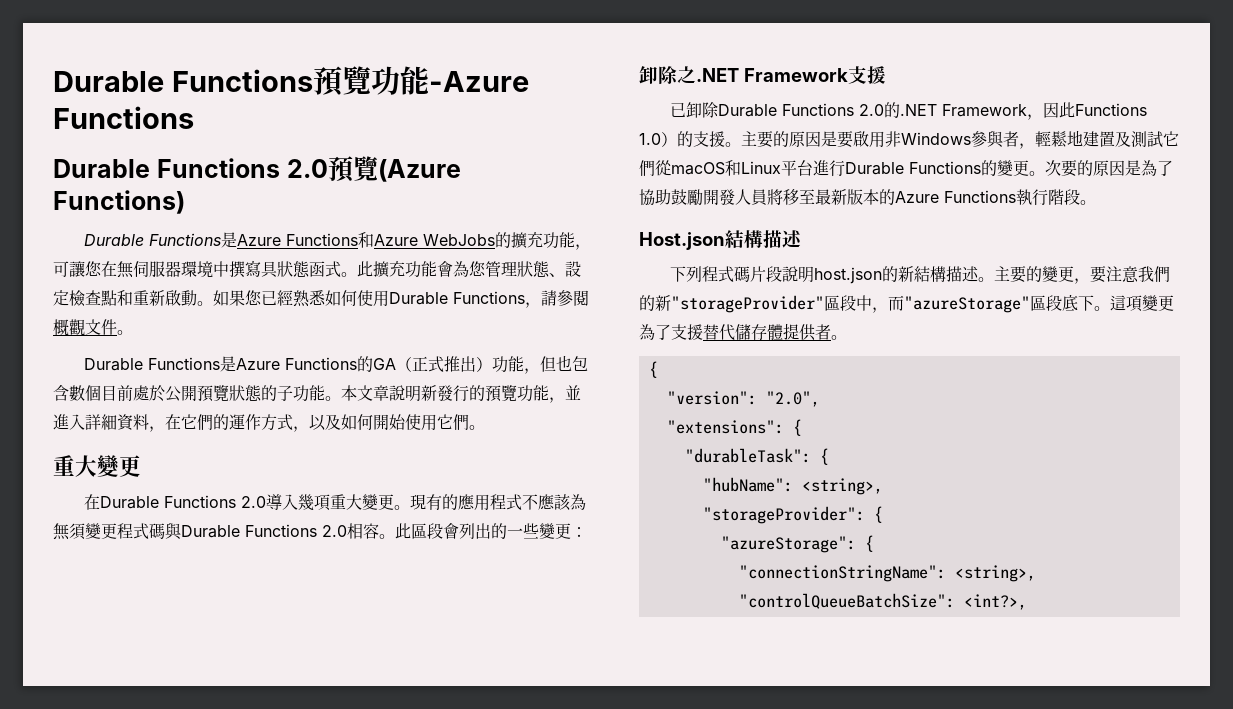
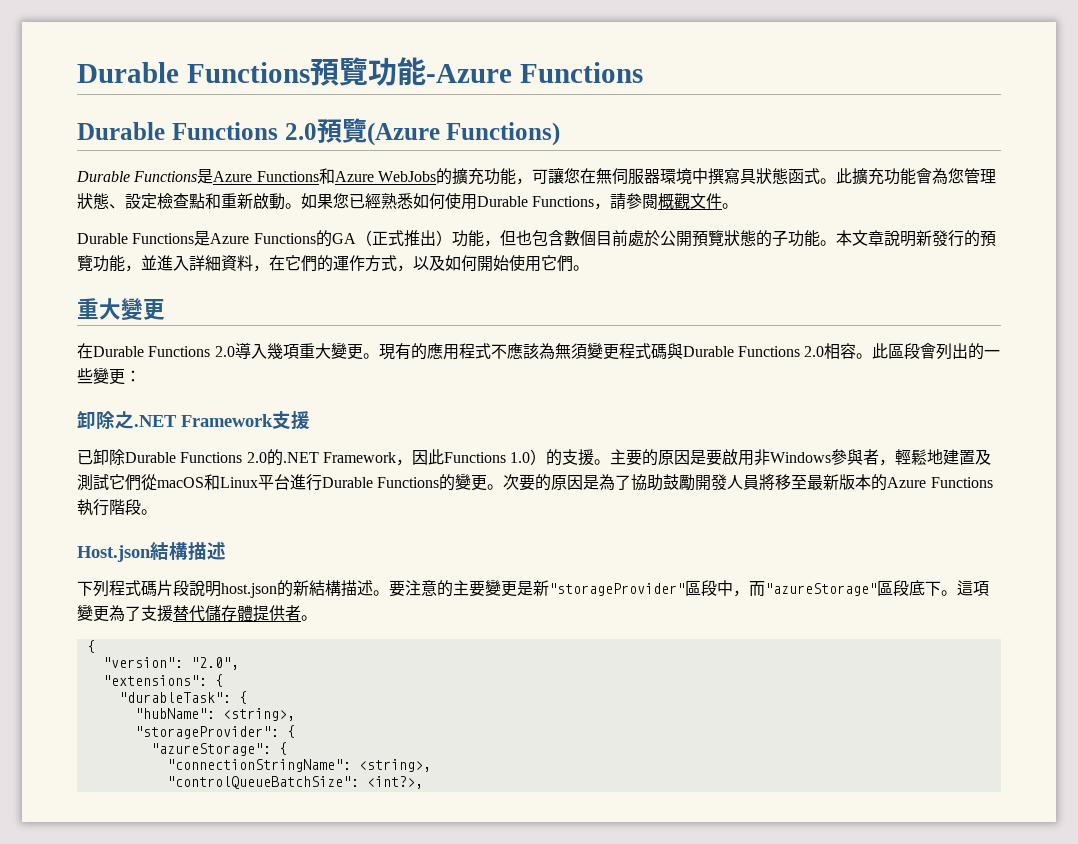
[994,266,1171,284] [639,295,655,311] 主要的變更，要注意我們的 -> [389,579,533,597] 要注意的主要變更是

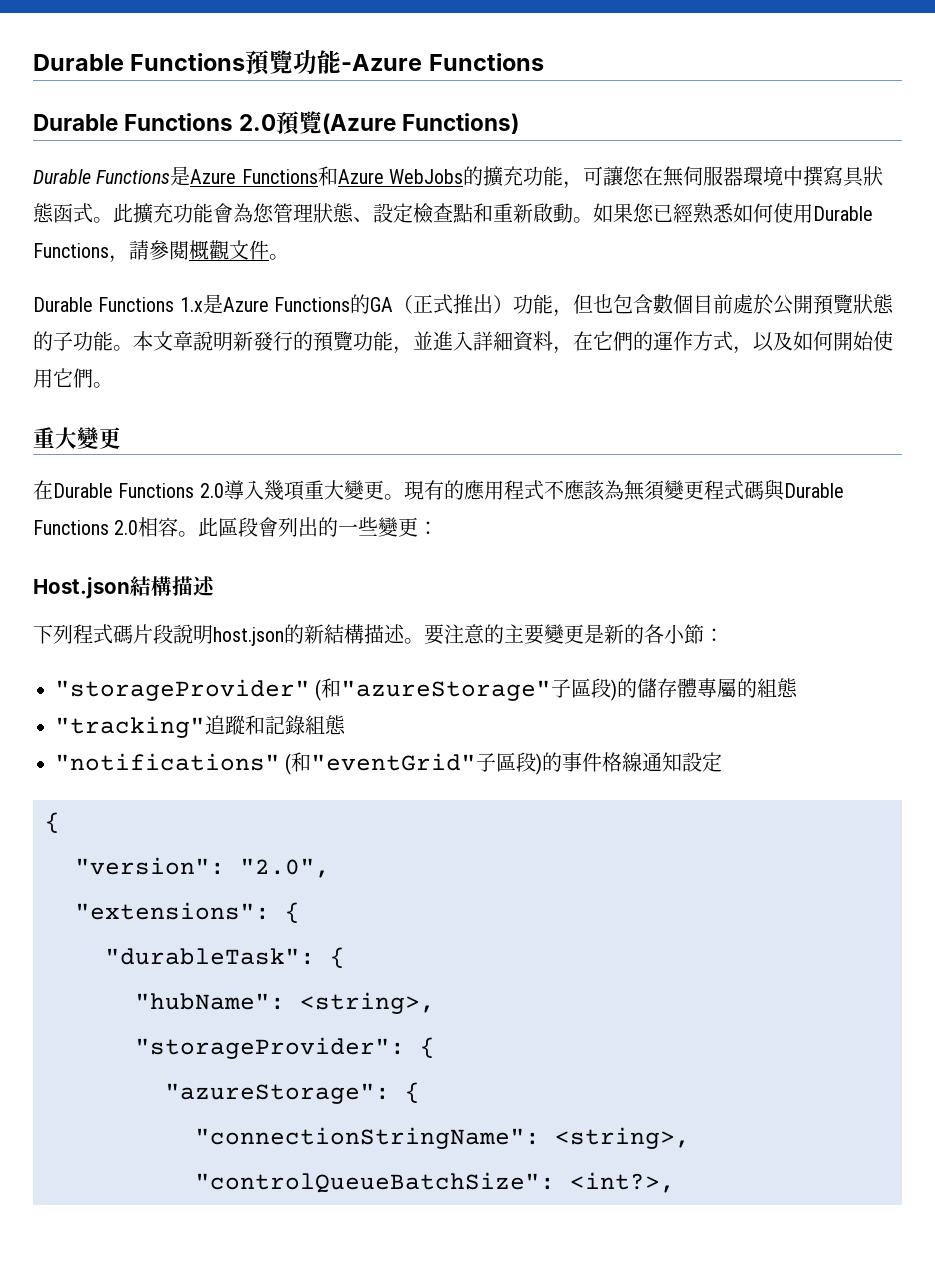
(195, 238) none -> [179,297,203,312] 1.x
[77,411,310,430] [77,449,992,466] [77,473,993,491] [77,499,157,516] // 卸除之.NET Framework支援 // 已卸除Durable Functions 2.0的.NET Framework，因此Functions 1.0）的支援。主要的原因是要啟用非Windows參與者，輕鬆地建置及測試它們從macOS和Linux平台進行Durable Functions的變更。次要的原因是為了協助鼓勵開發人員將移至最新版本的Azure Functions執行階段。 -> (439, 528) none
[549,580,989,597] [77,604,317,622] "storageProvider"區段中，而"azureStorage"區段底下。這項變更為了支援替代儲存體提供者。 -> [624,624,724,644] [55,678,799,701] [55,715,346,738] [55,752,723,775] 的各小節： // "storageProvider" (和"azureStorage"子區段)的儲存體專屬的組態 // "tracking"追蹤和記錄組態 // "notifications" (和"eventGrid"子區段)的事件格線通知設定

